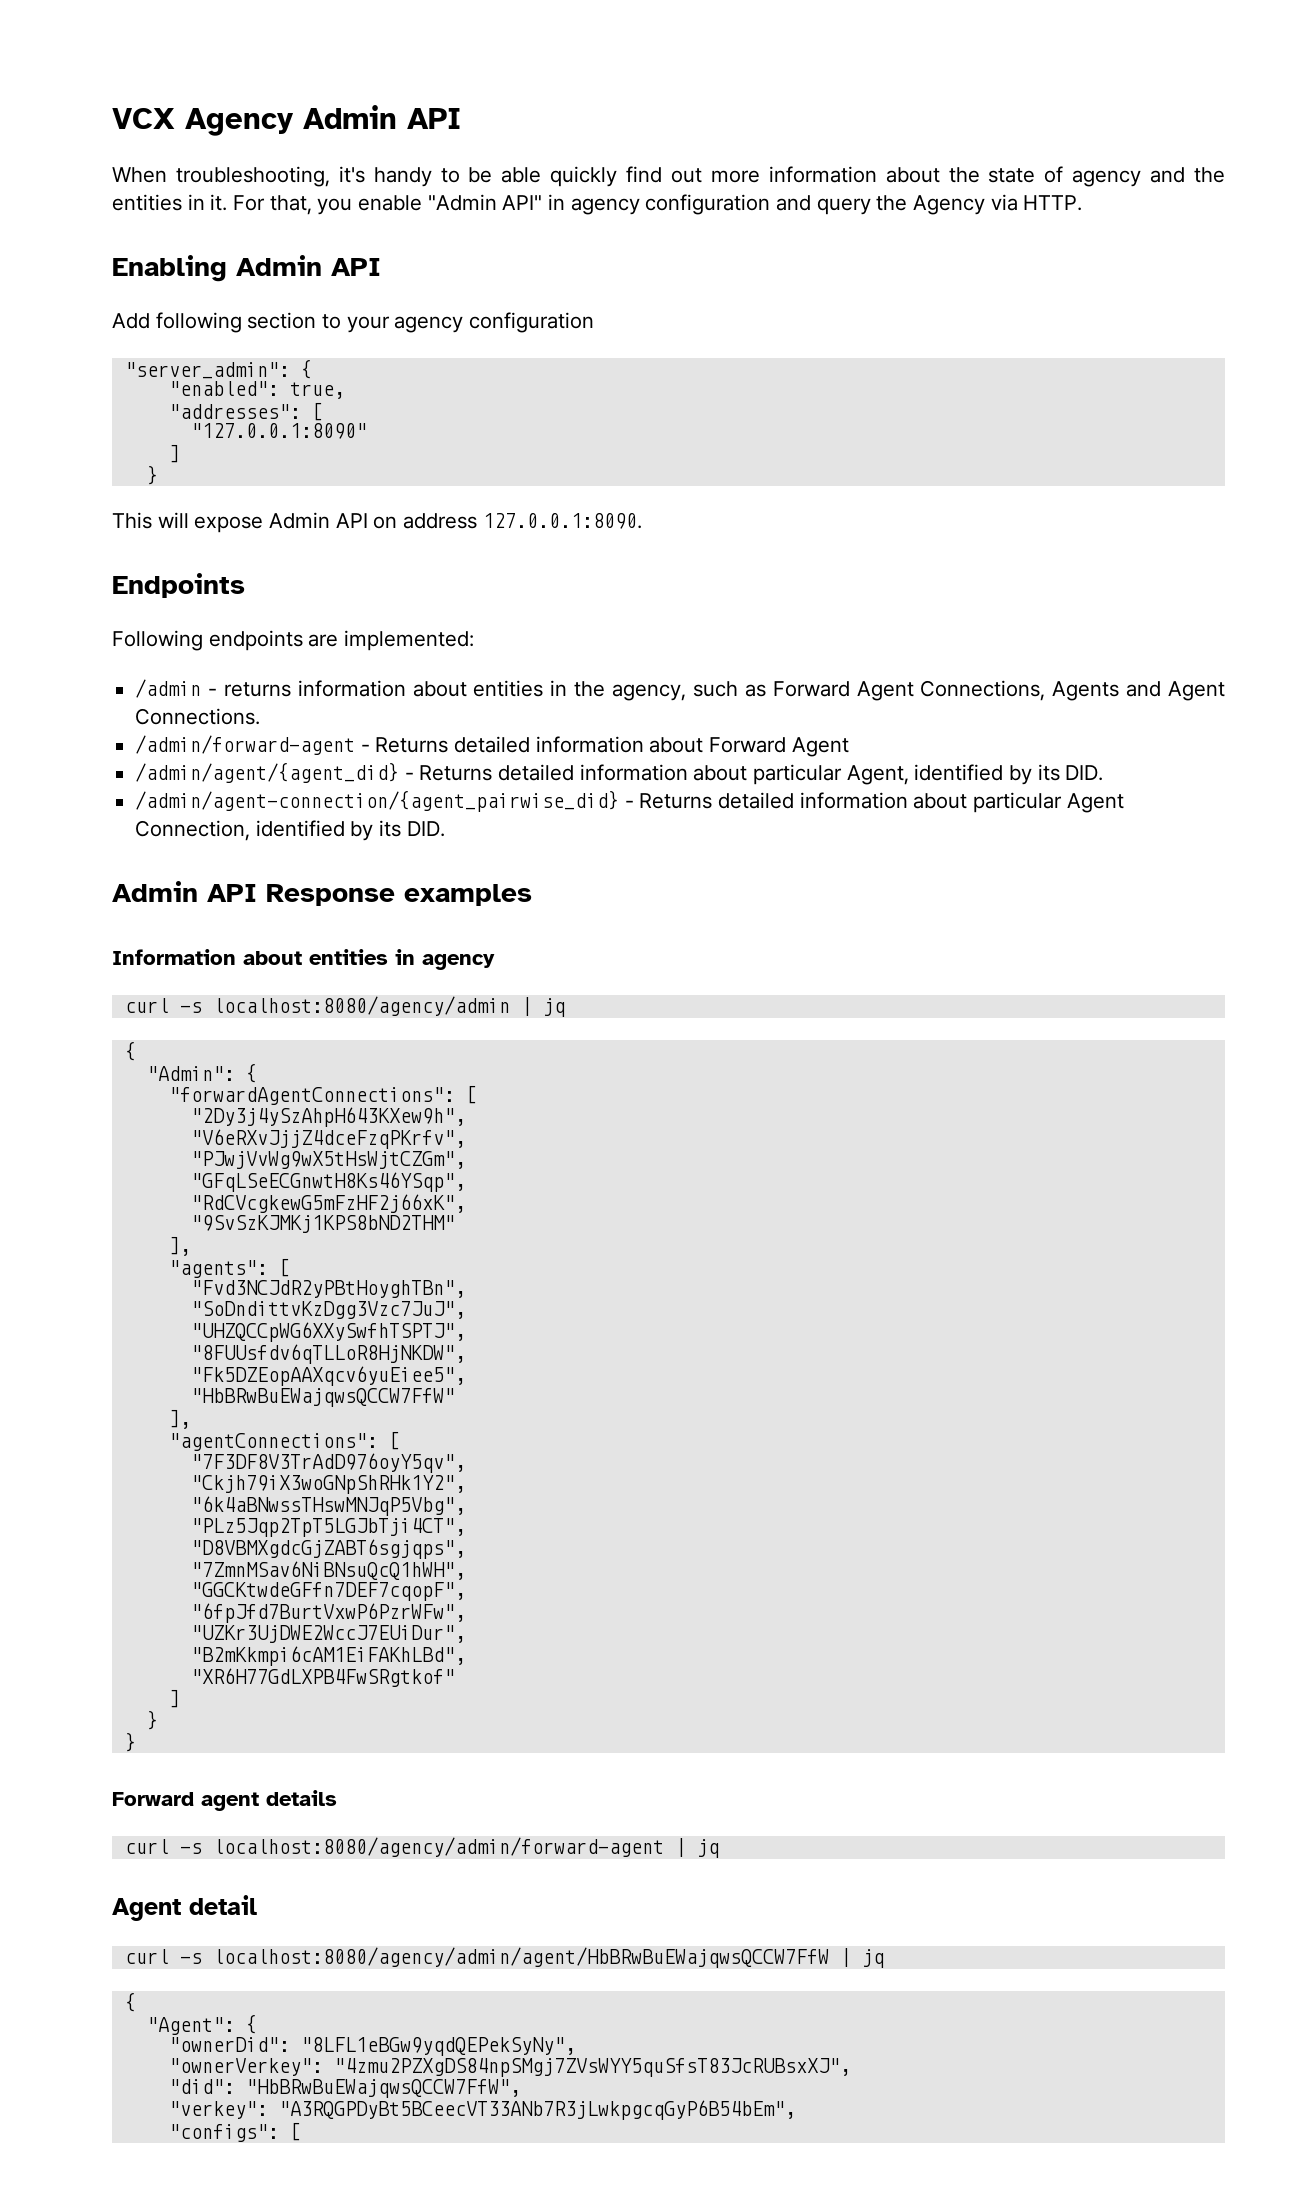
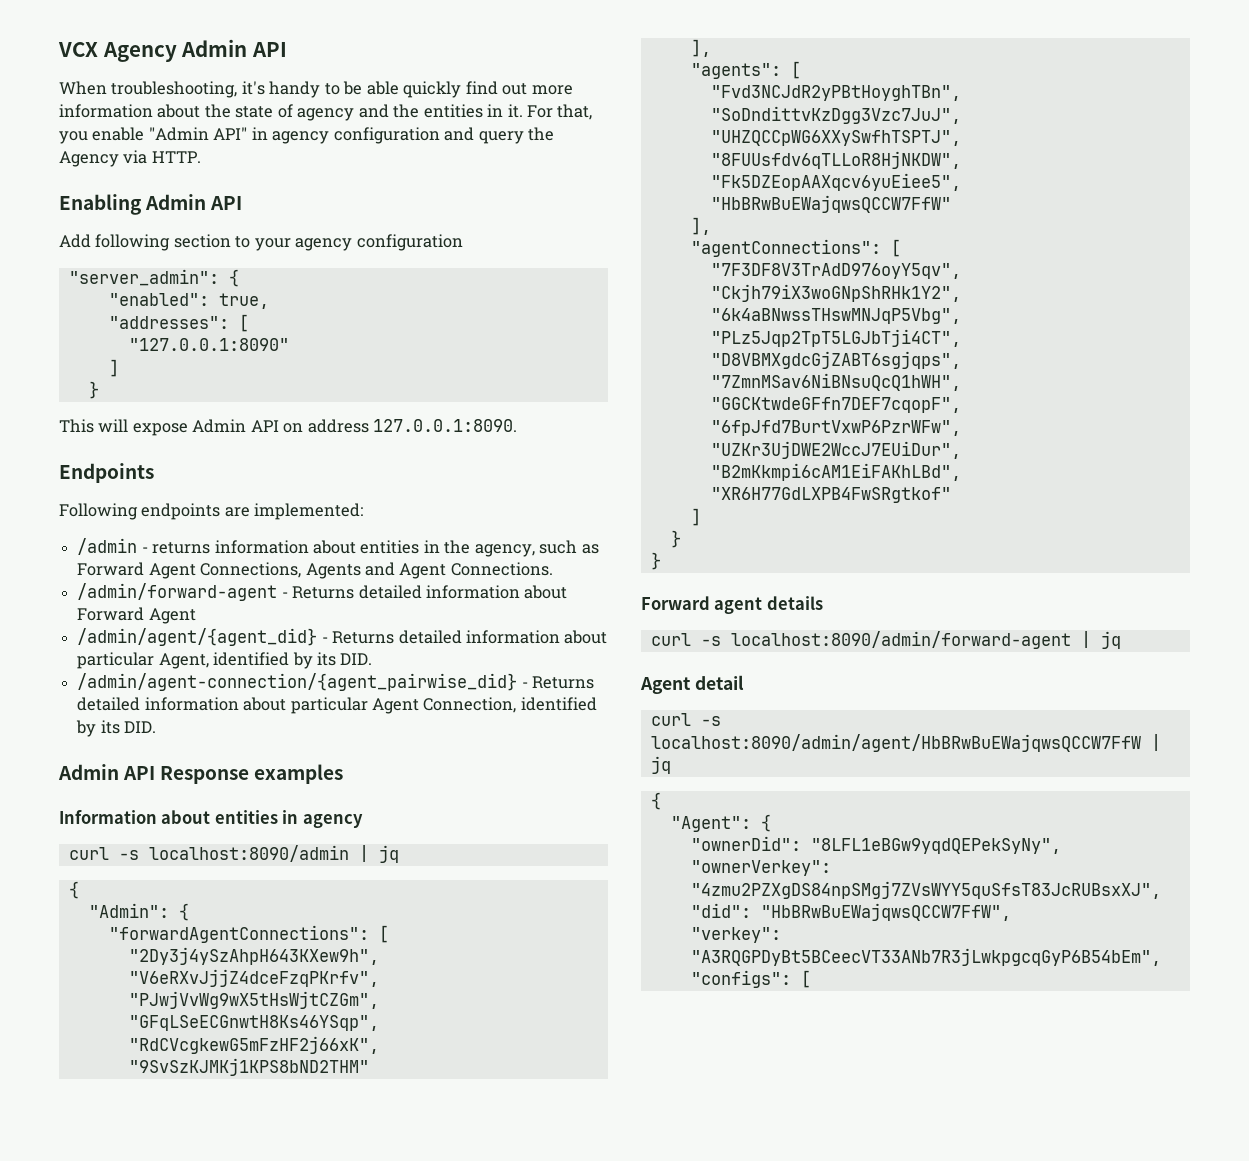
[212,996,510,1016] localhost:8080/agency/admin -> [148,845,349,862] localhost:8090/admin
[212,1837,664,1857] localhost:8080/agency/admin/forward-agent -> [730,631,1071,649] localhost:8090/admin/forward-agent
[212,1947,829,1968] localhost:8080/agency/admin/agent/HbBRwBuEWajqwsQCCW7FfW -> [650,734,1141,752] localhost:8090/admin/agent/HbBRwBuEWajqwsQCCW7FfW

